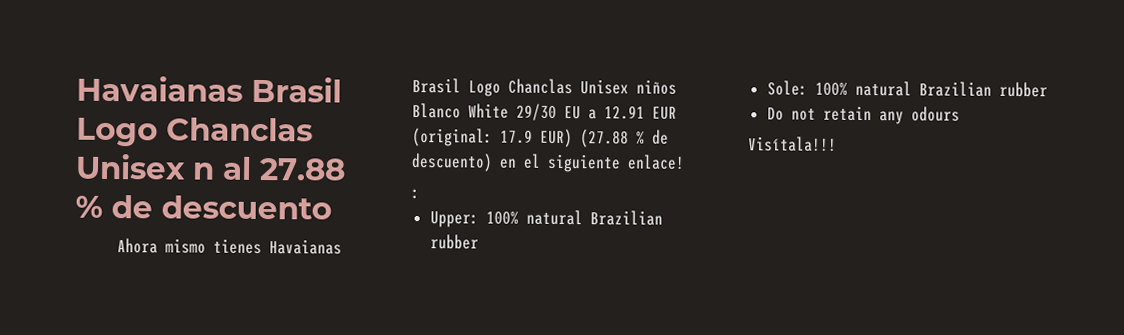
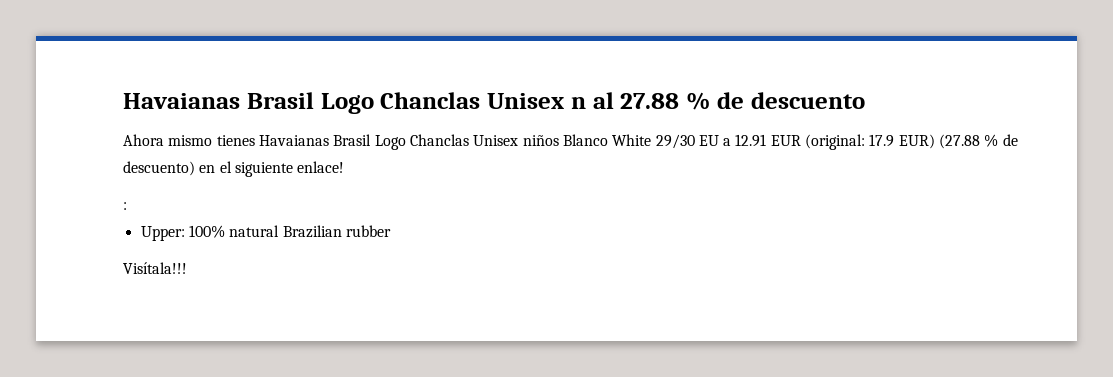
[766,80,1048,98] [766,105,960,125] // Sole: 100% natural Brazilian rubber // Do not retain any odours -> (391, 231) none

